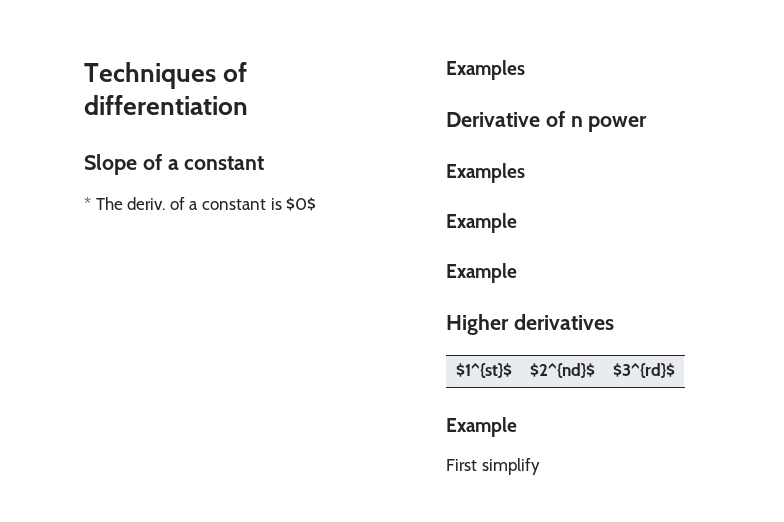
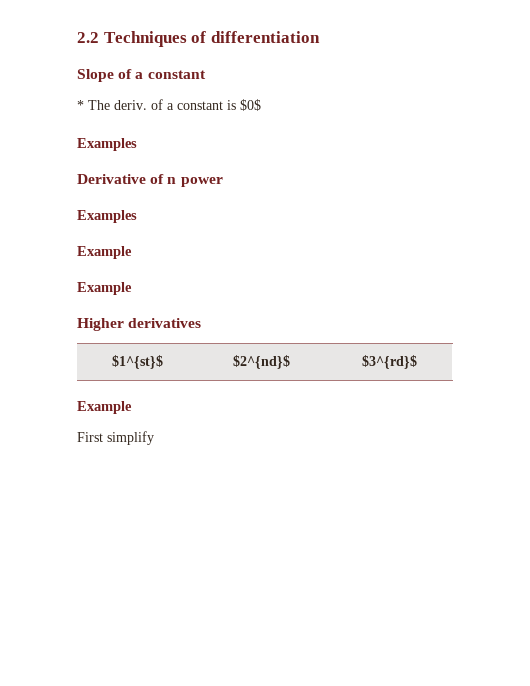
(84, 75) none -> [77,32,99,43] 2.2

